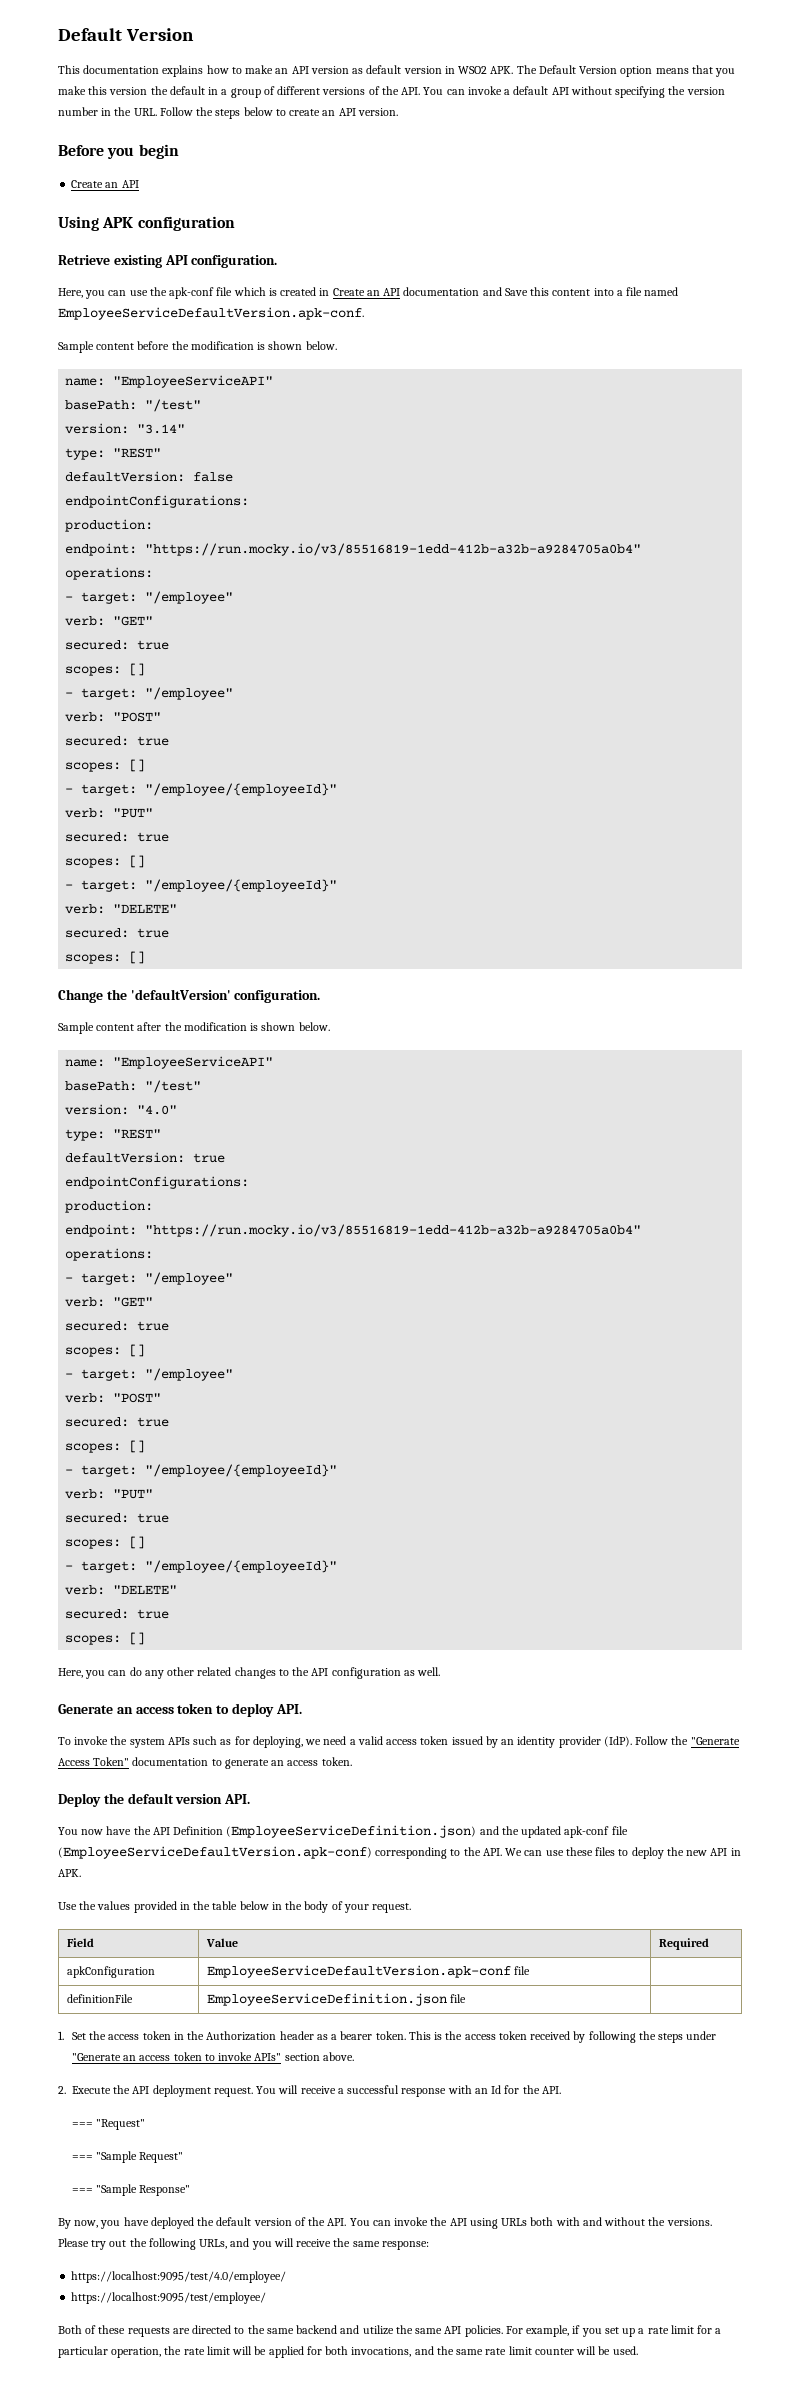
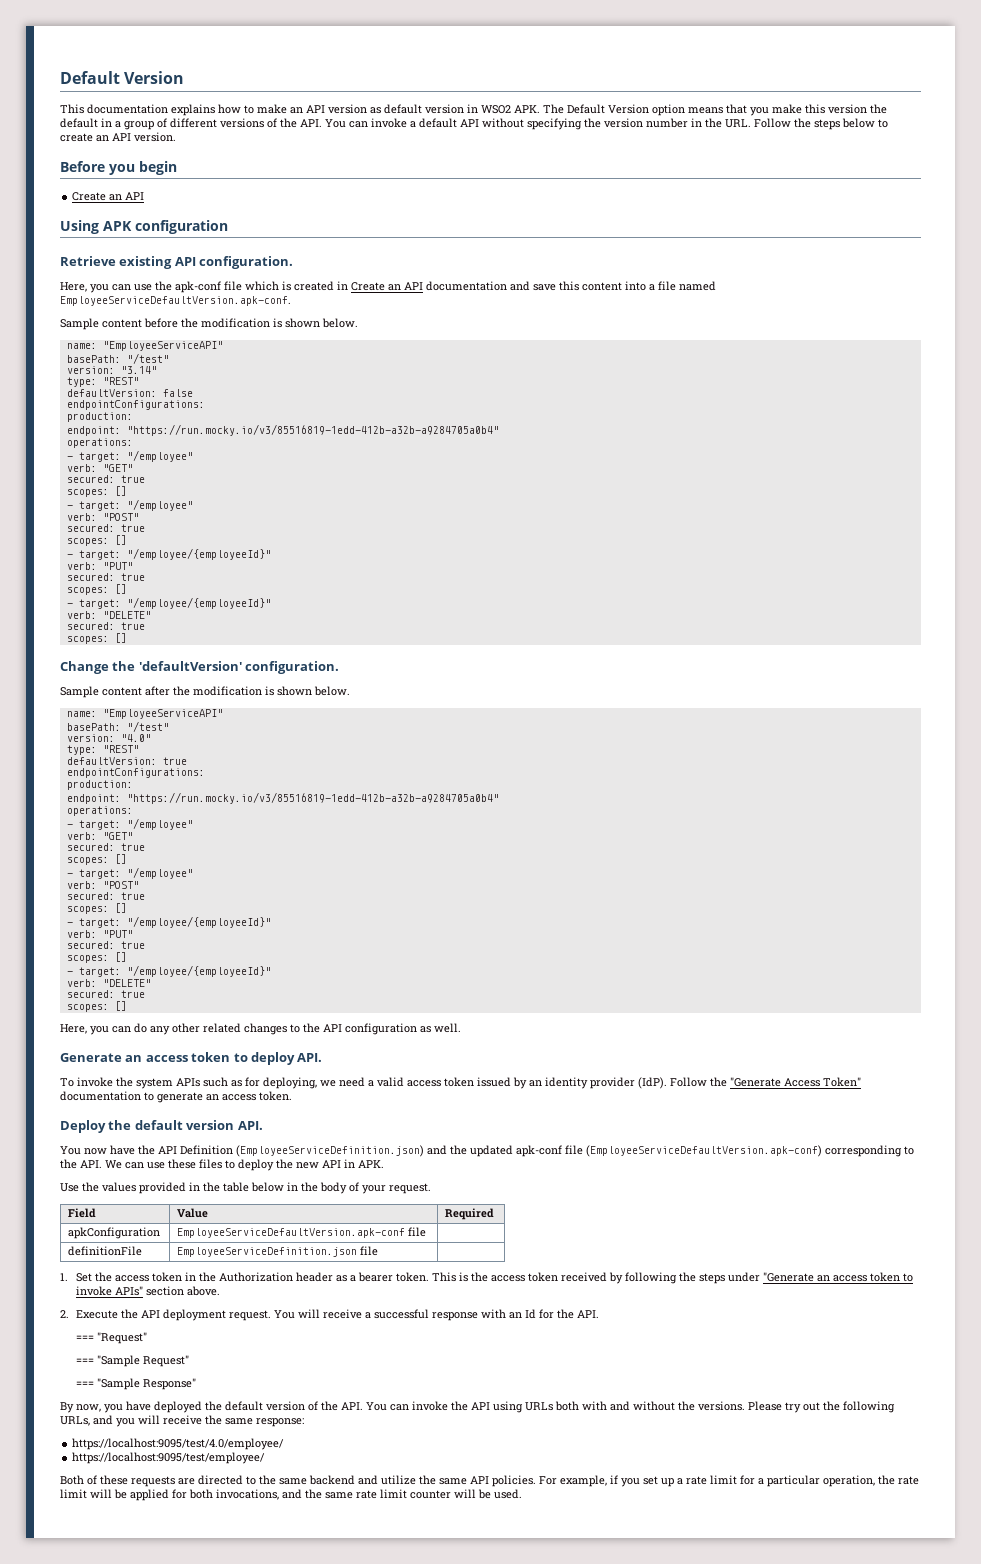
[504,288,528,296] Save -> [533,284,556,291] save

